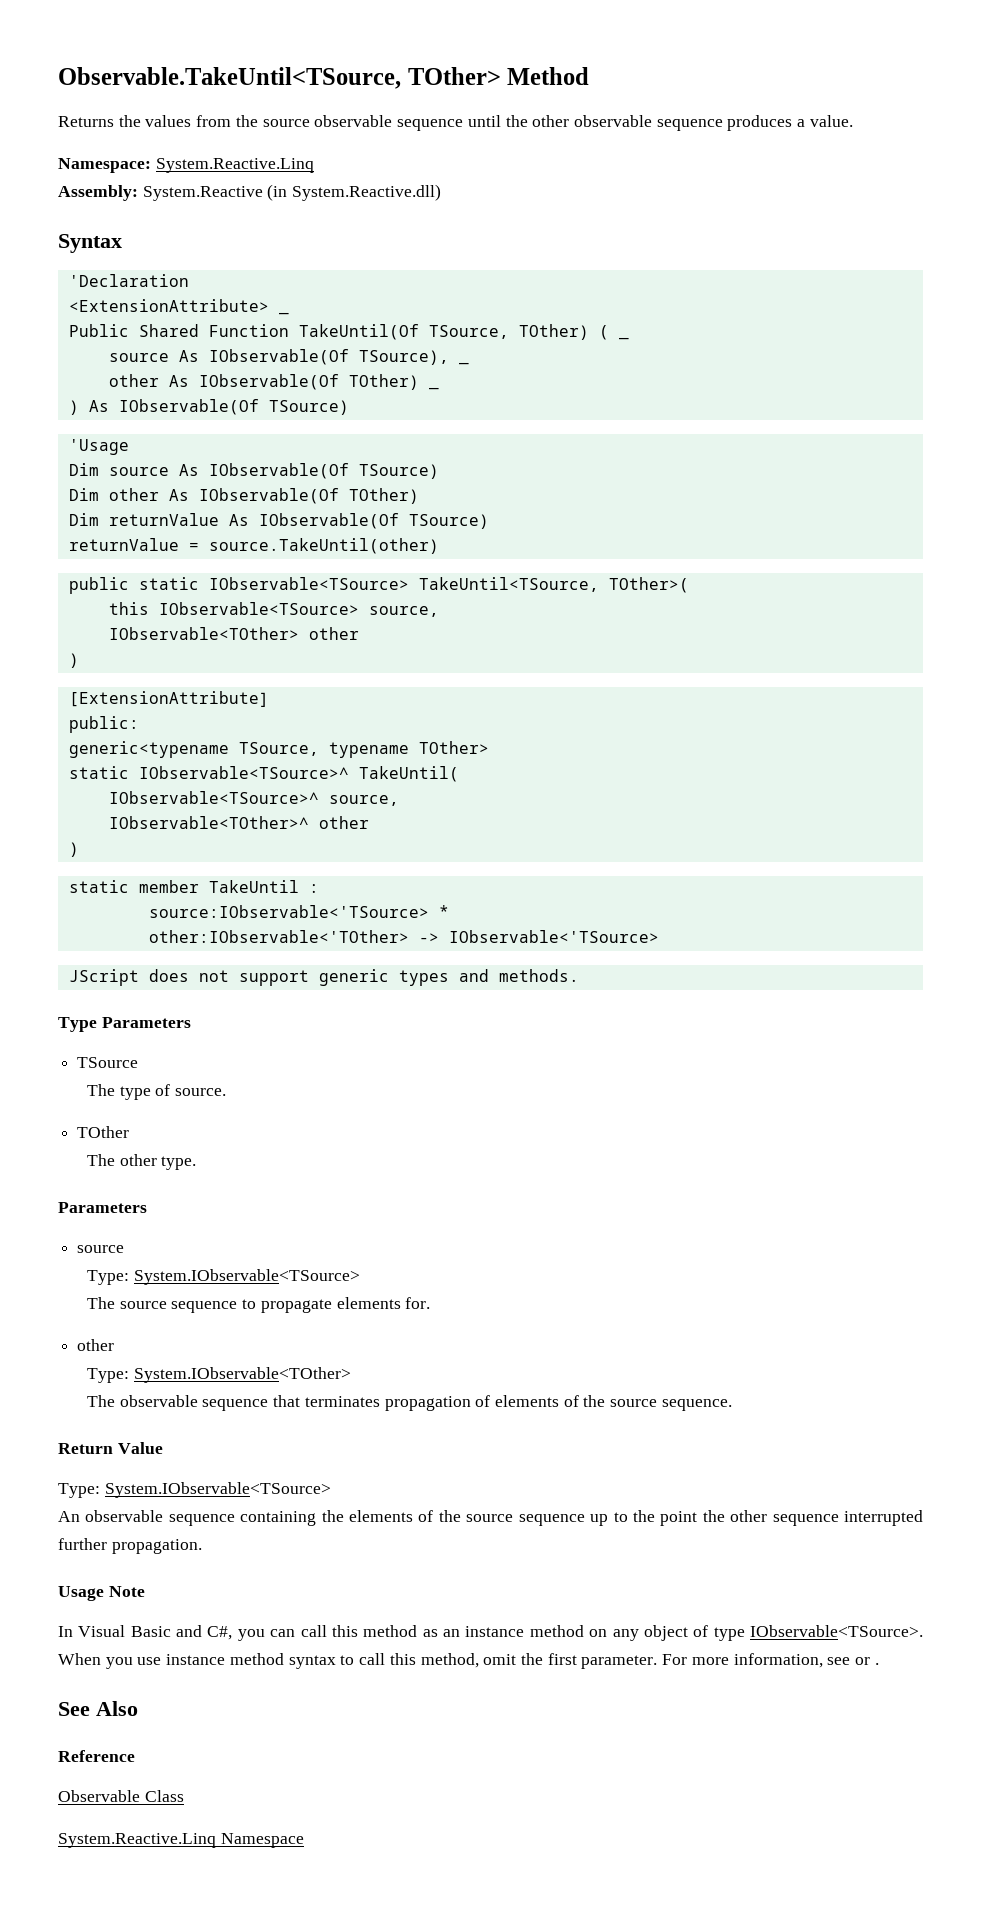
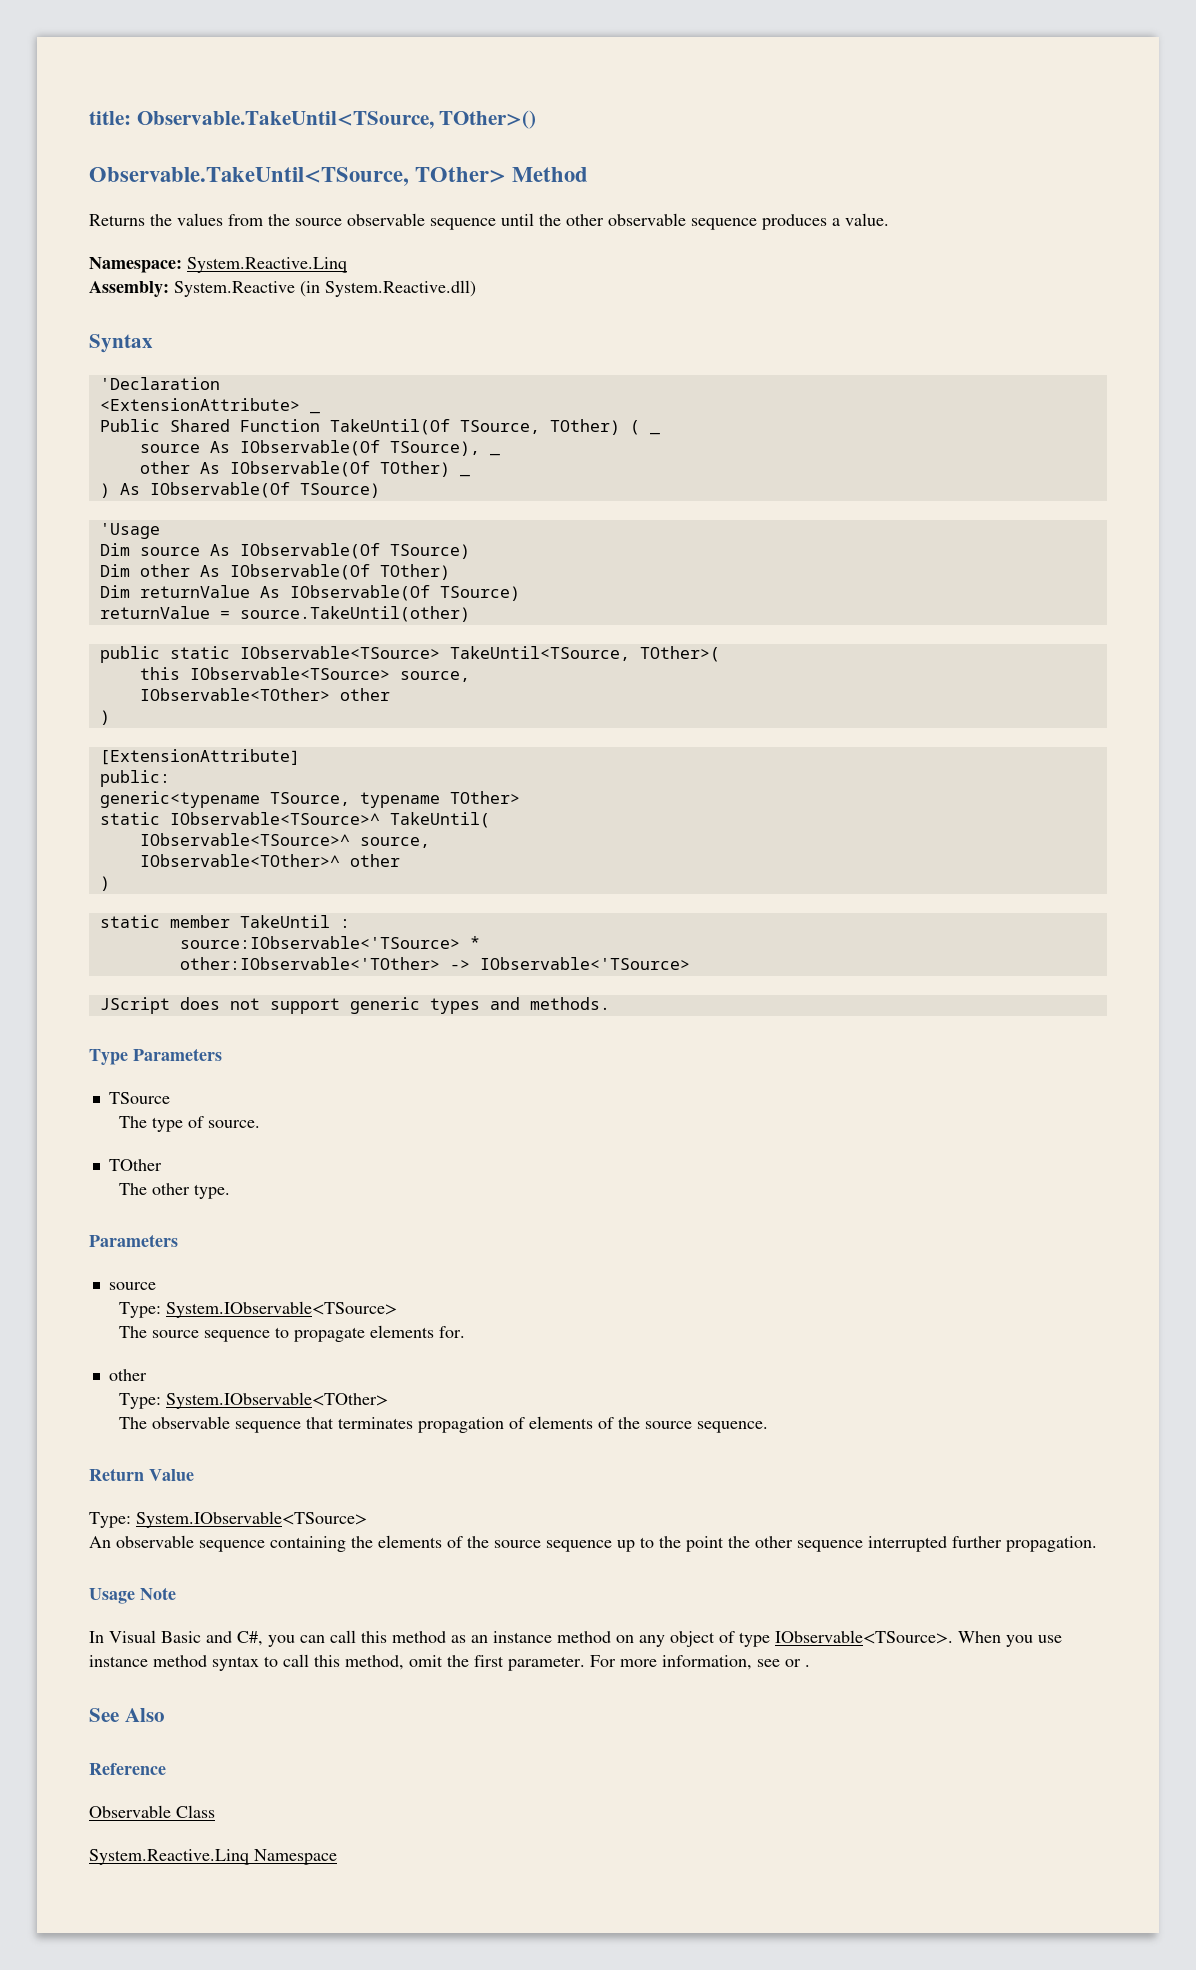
(58, 78) none -> [89,110,537,129] title: Observable.TakeUntil<TSource, TOther>() //

